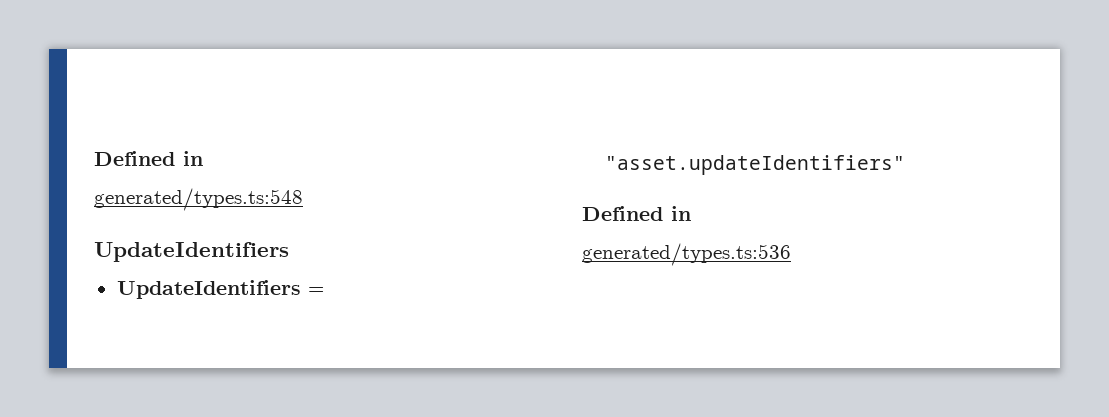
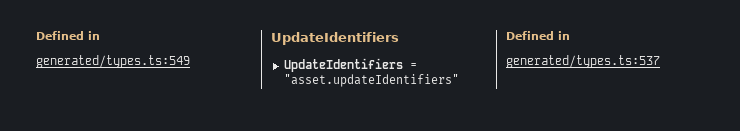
[94,151,203,166] [94,188,303,211] Defined in // generated/types.ts:548 -> [36,31,100,40] [36,55,190,68] Defined in // generated/types.ts:549
[582,243,791,266] generated/types.ts:536 -> [506,55,660,68] generated/types.ts:537

